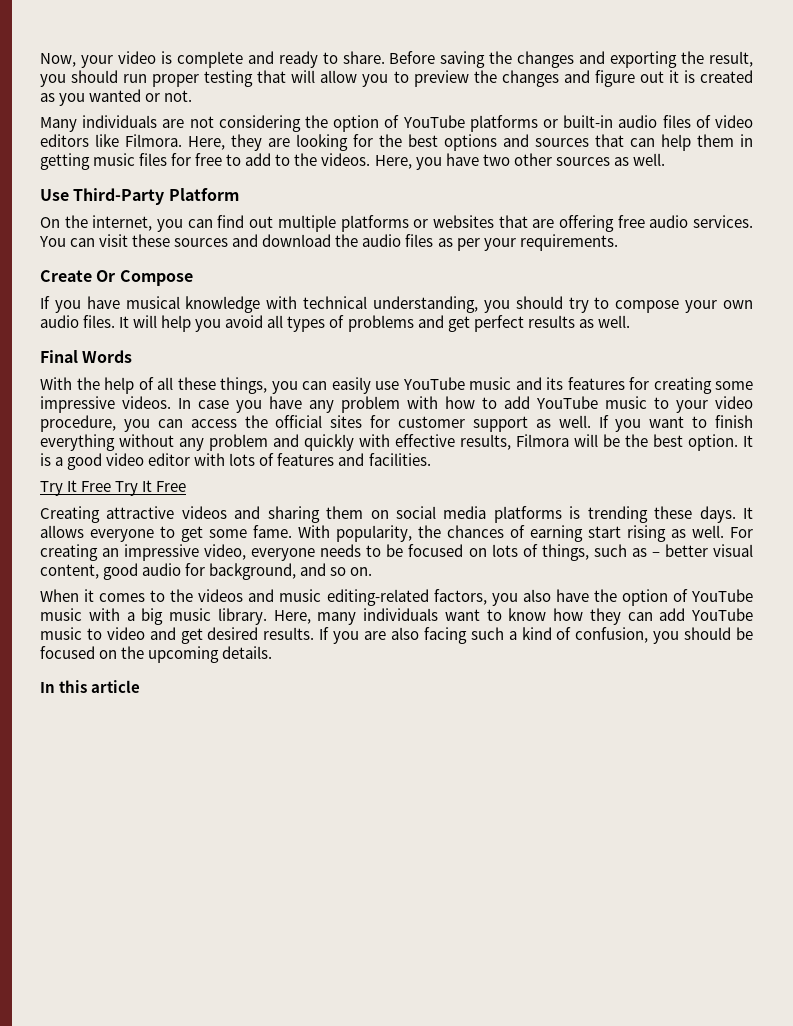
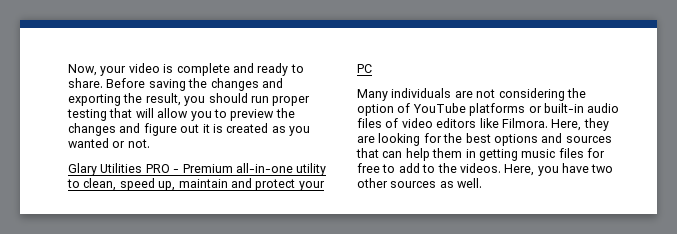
(193, 96) none -> [68,163,327,176] [67,178,325,191] [357,64,372,73] // Glary Utilities PRO - Premium all-in-one utility to clean, speed up, maintain and protect your PC
[40,188,239,205] [40,215,753,232] [39,234,618,251] [40,270,193,286] [40,296,754,313] [40,315,630,332] [40,350,133,363] [40,377,753,394] [40,396,753,413] [40,415,753,432] [40,434,753,451] [40,453,431,470] [40,480,187,496] [40,506,754,523] [40,525,753,542] [40,544,753,561] [40,563,373,580] [40,589,753,606] [40,608,753,625] [40,627,754,644] [40,646,273,663] [40,680,141,693] // Use Third-Party Platform // On the internet, you can find out multiple platforms or websites that are offering free audio services. You can visit these sources and download the audio files as per your requirements. // Create Or Compose // If you have musical knowledge with technical understanding, you should try to compose your own audio files. It will help you avoid all types of problems and get perfect results as well. // Final Words // With the help of all these things, you can easily use YouTube music and its features for creating some impressive videos. In case you have any problem with how to add YouTube music to your video procedure, you can access the official sites for customer support as well. If you want to finish everything without any problem and quickly with effective results, Filmora will be the best option. It is a good video editor with lots of features and facilities. // Try It Free Try It Free // Creating attractive videos and sharing them on social media platforms is trending these days. It allows everyone to get some fame. With popularity, the chances of earning start rising as well. For creating an impressive video, everyone needs to be focused on lots of things, such as – better visual content, good audio for background, and so on. // When it comes to the videos and music editing-related factors, you also have the option of YouTube music with a big music library. Here, many individuals want to know how they can add YouTube music to video and get desired results. If you are also facing such a kind of confusion, you should be focused on the upcoming details. // In this article -> (483, 183) none

